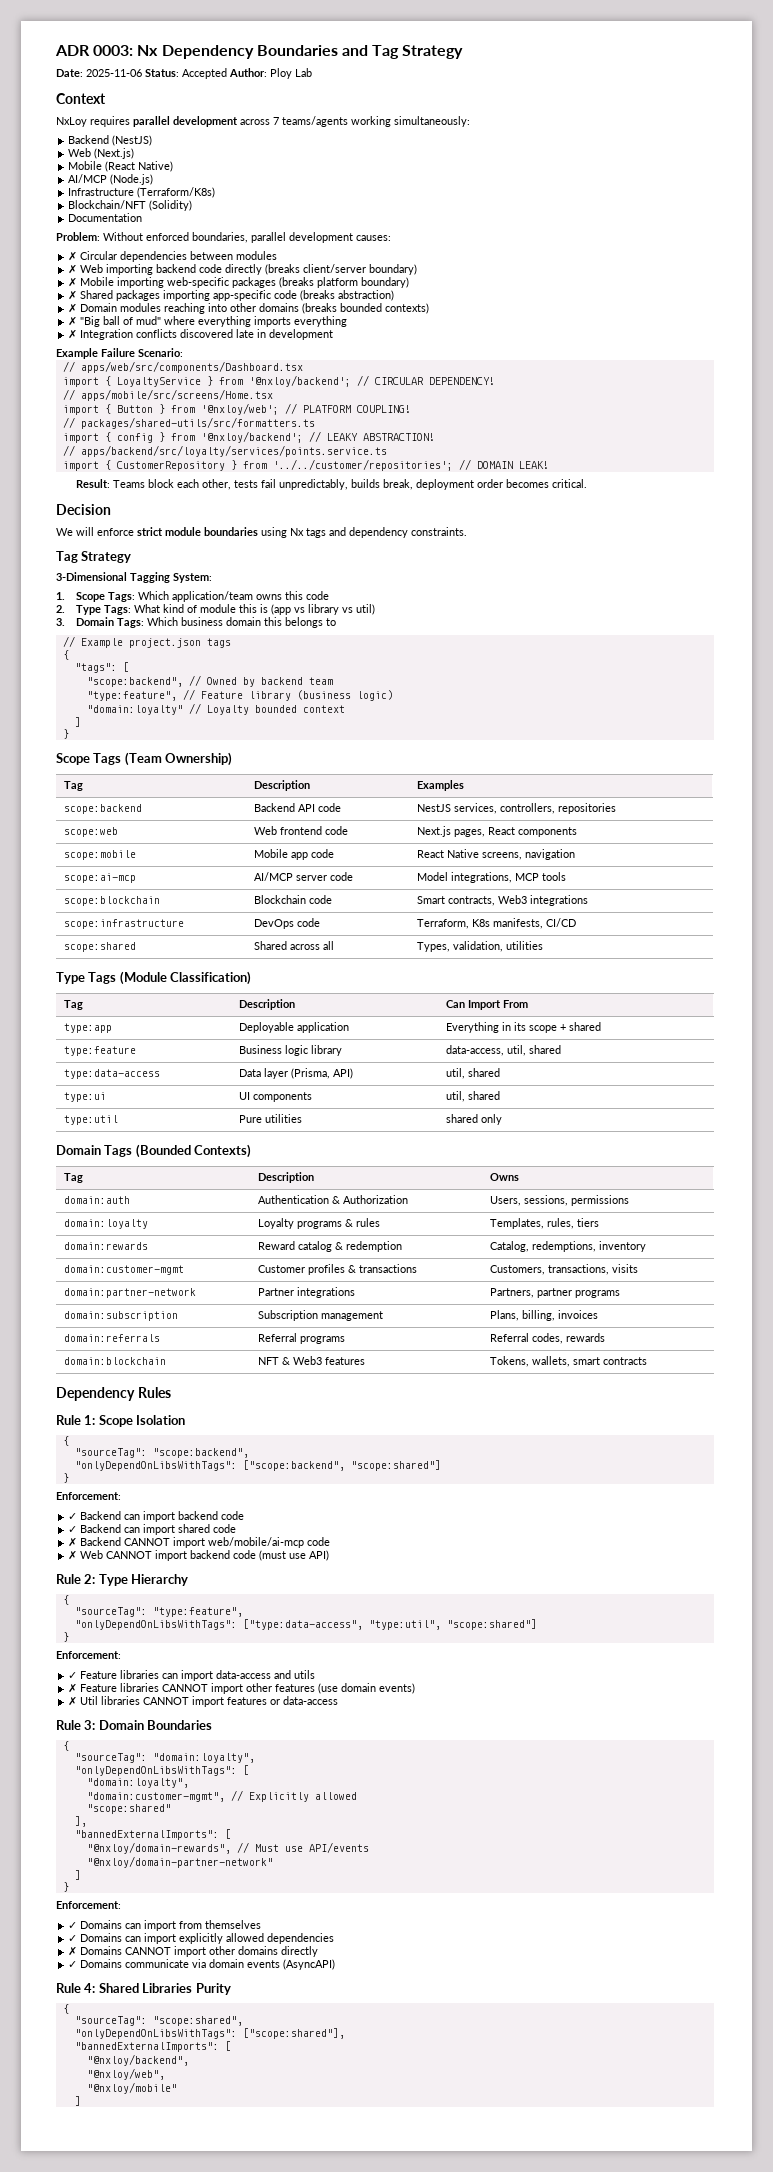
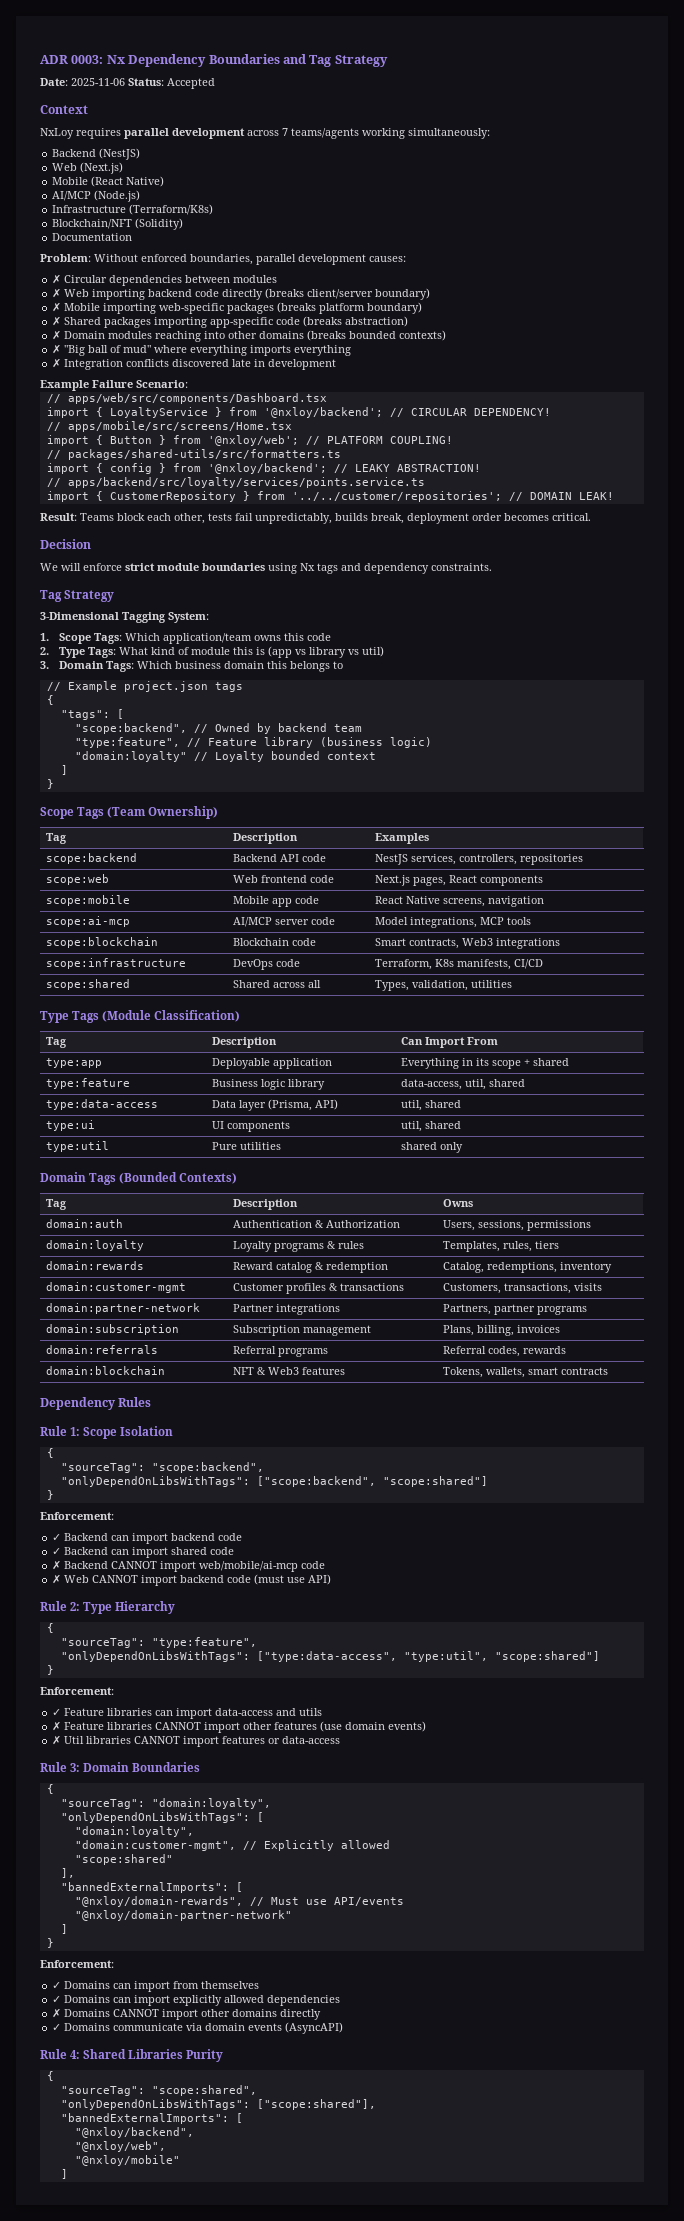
[229,68,312,79] Author: Ploy Lab -> (215, 83) none

